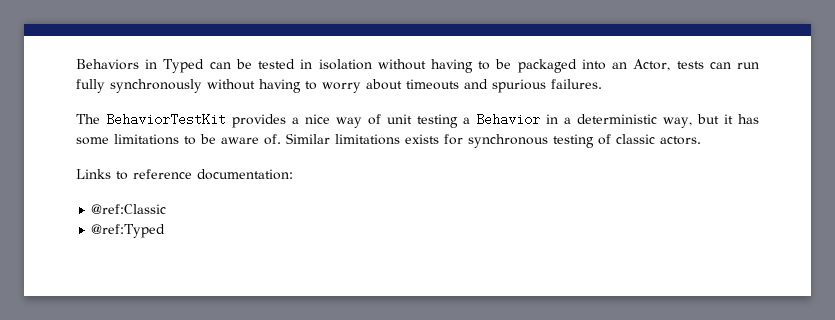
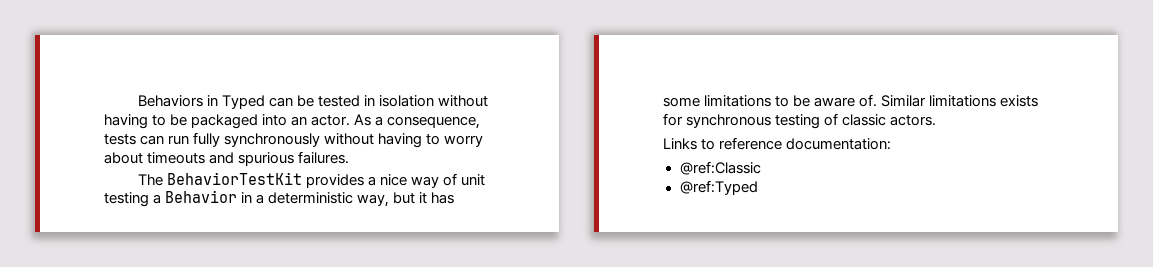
[633,59,671,71] Actor, -> [311,114,481,129] actor. As a consequence,

